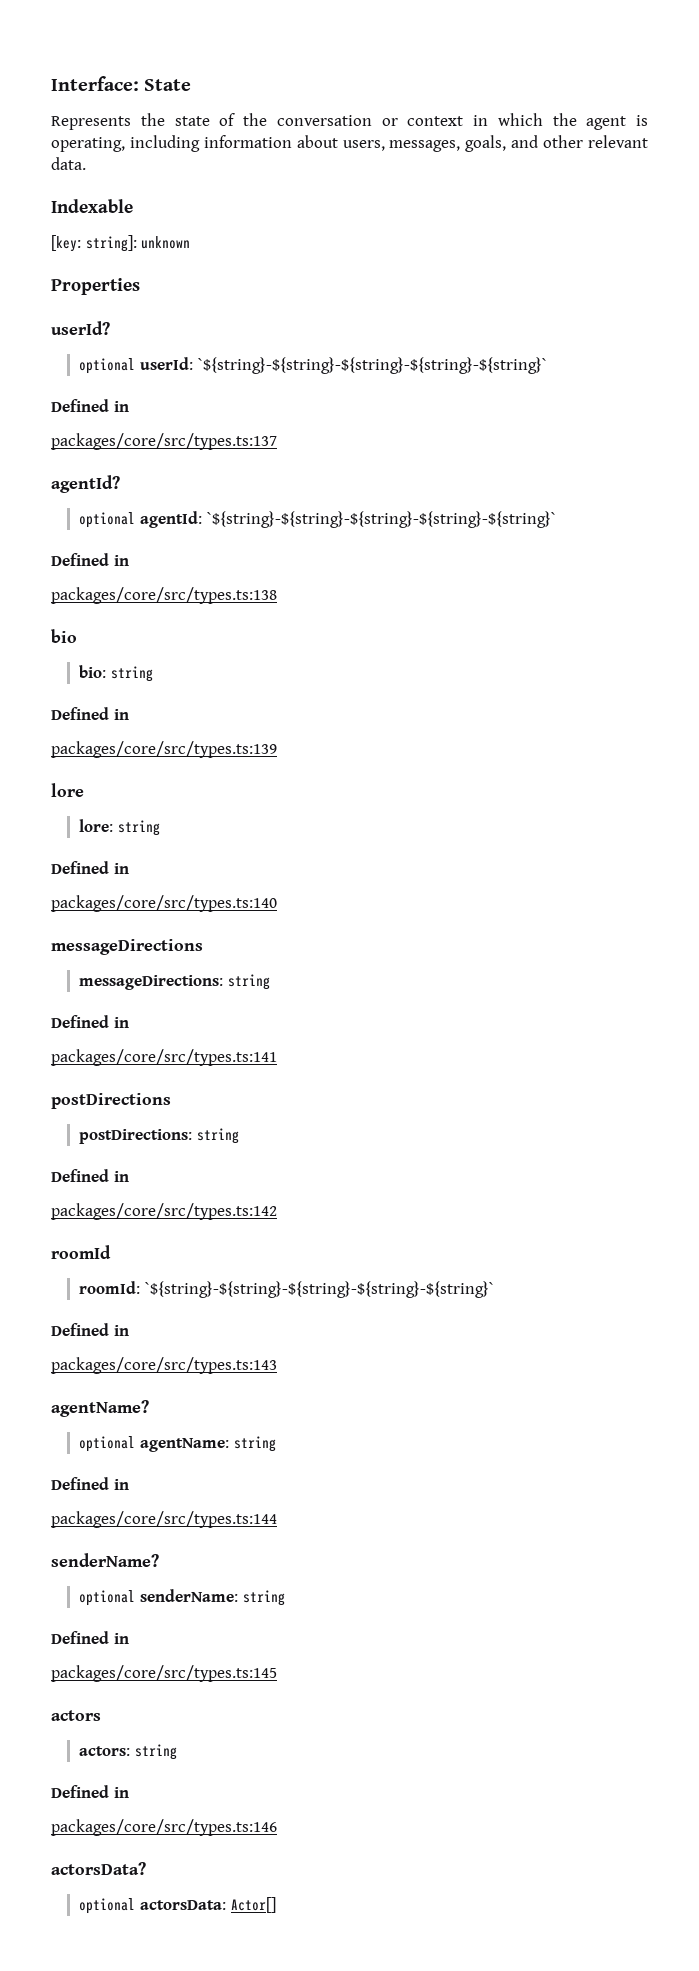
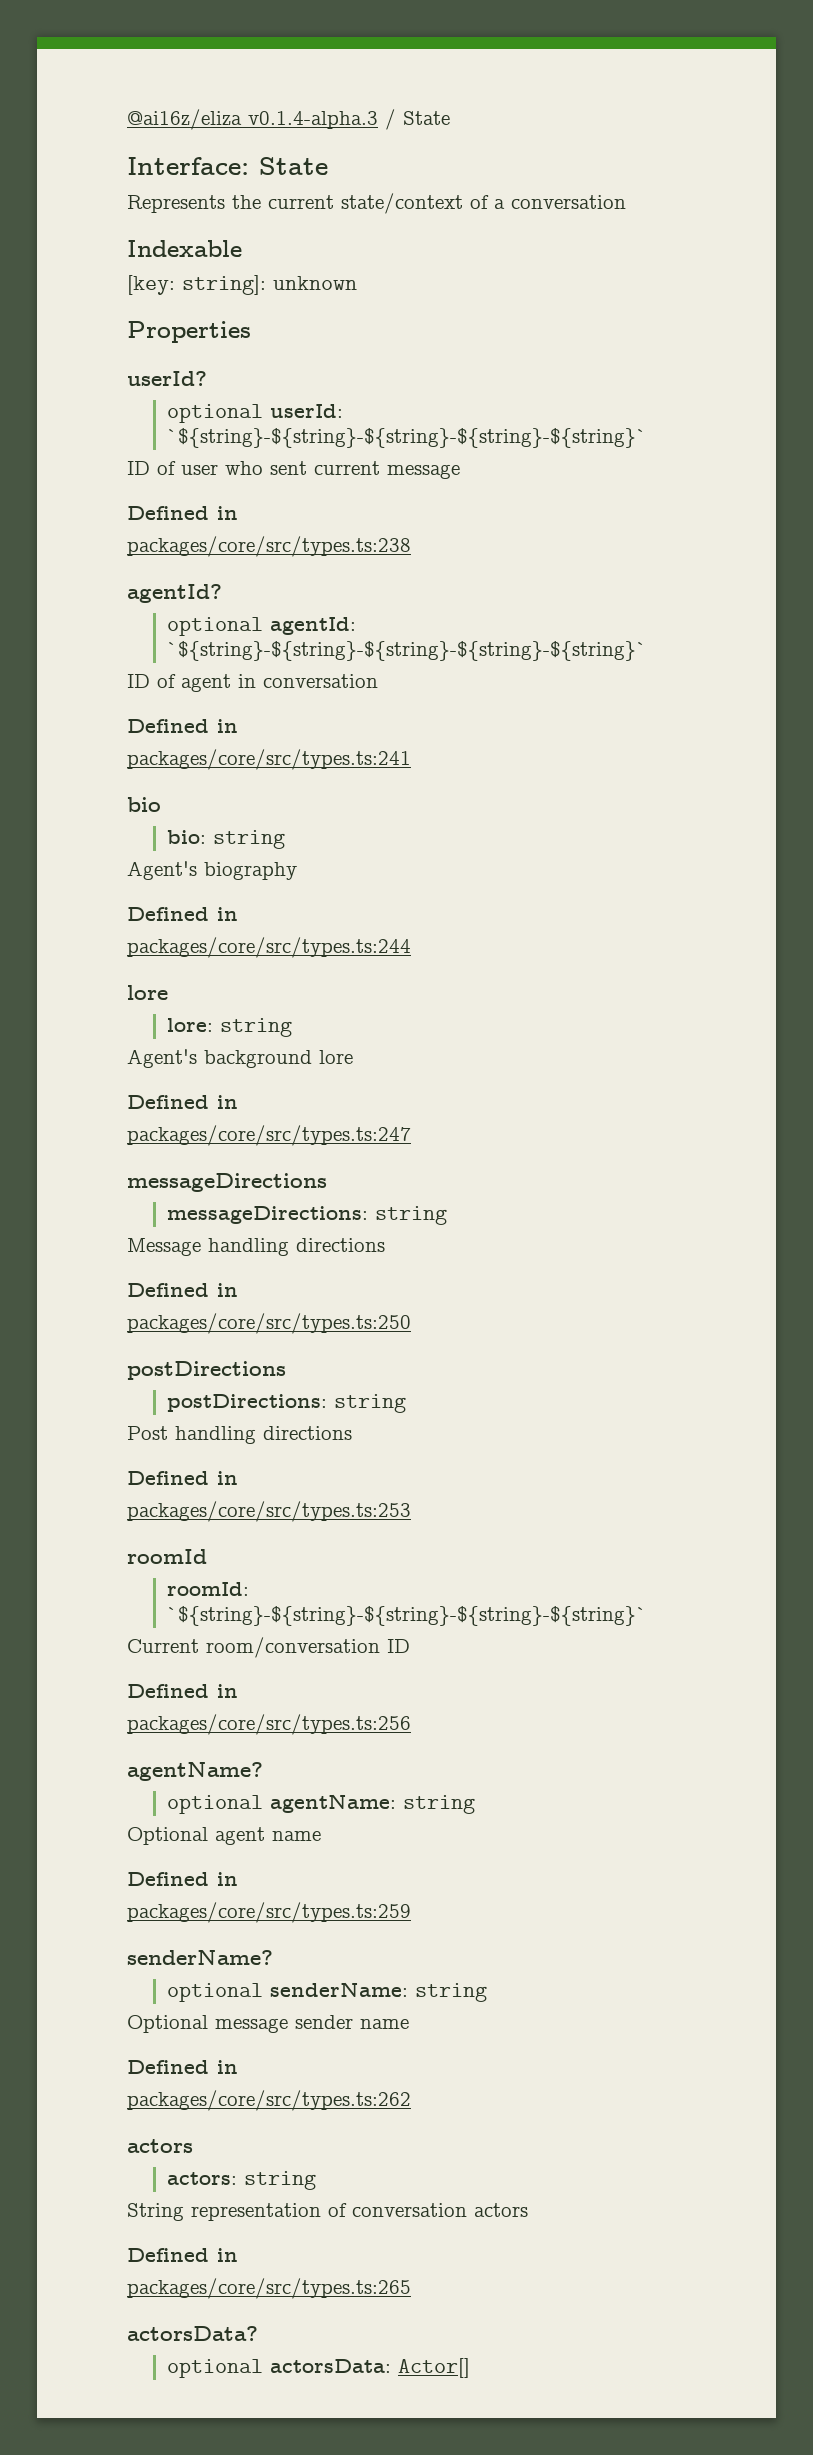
(51, 83) none -> [127,109,450,130] @ai16z/eliza v0.1.4-alpha.3 / State //
[174,113,648,130] [51,135,648,152] [51,157,86,170] state of the conversation or context in which the agent is operating, including information about users, messages, goals, and other relevant data. -> [268,193,626,214] current state/context of a conversation
[51,399,129,412] [51,433,277,450] // Defined in // packages/core/src/types.ts:137 -> [127,461,460,479] [127,506,238,520] [127,536,411,557] // ID of user who sent current message // Defined in // packages/core/src/types.ts:238
[51,553,129,566] [51,587,277,604] // Defined in // packages/core/src/types.ts:138 -> [127,674,378,692] [127,719,238,733] [127,749,411,770] // ID of agent in conversation // Defined in // packages/core/src/types.ts:241
[51,707,129,720] [51,741,277,758] // Defined in // packages/core/src/types.ts:139 -> [127,861,297,880] [127,907,238,921] [127,937,411,958] // Agent's biography // Defined in // packages/core/src/types.ts:244
[51,861,129,874] [51,895,277,912] // Defined in // packages/core/src/types.ts:140 -> [127,1049,353,1068] [127,1095,238,1109] [127,1125,411,1146] // Agent's background lore // Defined in // packages/core/src/types.ts:247
[51,1015,129,1028] [51,1049,277,1066] // Defined in // packages/core/src/types.ts:141 -> [127,1238,385,1256] [127,1283,238,1297] [127,1313,411,1334] // Message handling directions // Defined in // packages/core/src/types.ts:250
[51,1169,129,1182] [51,1203,277,1220] // Defined in // packages/core/src/types.ts:142 -> [127,1426,352,1444] [127,1471,238,1485] [127,1501,411,1522] // Post handling directions // Defined in // packages/core/src/types.ts:253
[51,1323,129,1336] [51,1357,277,1374] // Defined in // packages/core/src/types.ts:143 -> [127,1637,410,1658] [127,1684,238,1698] [127,1714,411,1735] // Current room/conversation ID // Defined in // packages/core/src/types.ts:256
[51,1477,129,1490] [51,1511,277,1528] // Defined in // packages/core/src/types.ts:144 -> [127,1827,321,1845] [127,1872,238,1886] [127,1902,411,1923] // Optional agent name // Defined in // packages/core/src/types.ts:259
[51,1631,129,1644] [51,1665,277,1682] // Defined in // packages/core/src/types.ts:145 -> [127,2015,409,2033] [127,2060,238,2074] [127,2090,411,2111] // Optional message sender name // Defined in // packages/core/src/types.ts:262
[51,1785,129,1798] [51,1819,277,1836] // Defined in // packages/core/src/types.ts:146 -> [127,2203,528,2221] [127,2248,238,2262] [127,2278,411,2299] // String representation of conversation actors // Defined in // packages/core/src/types.ts:265

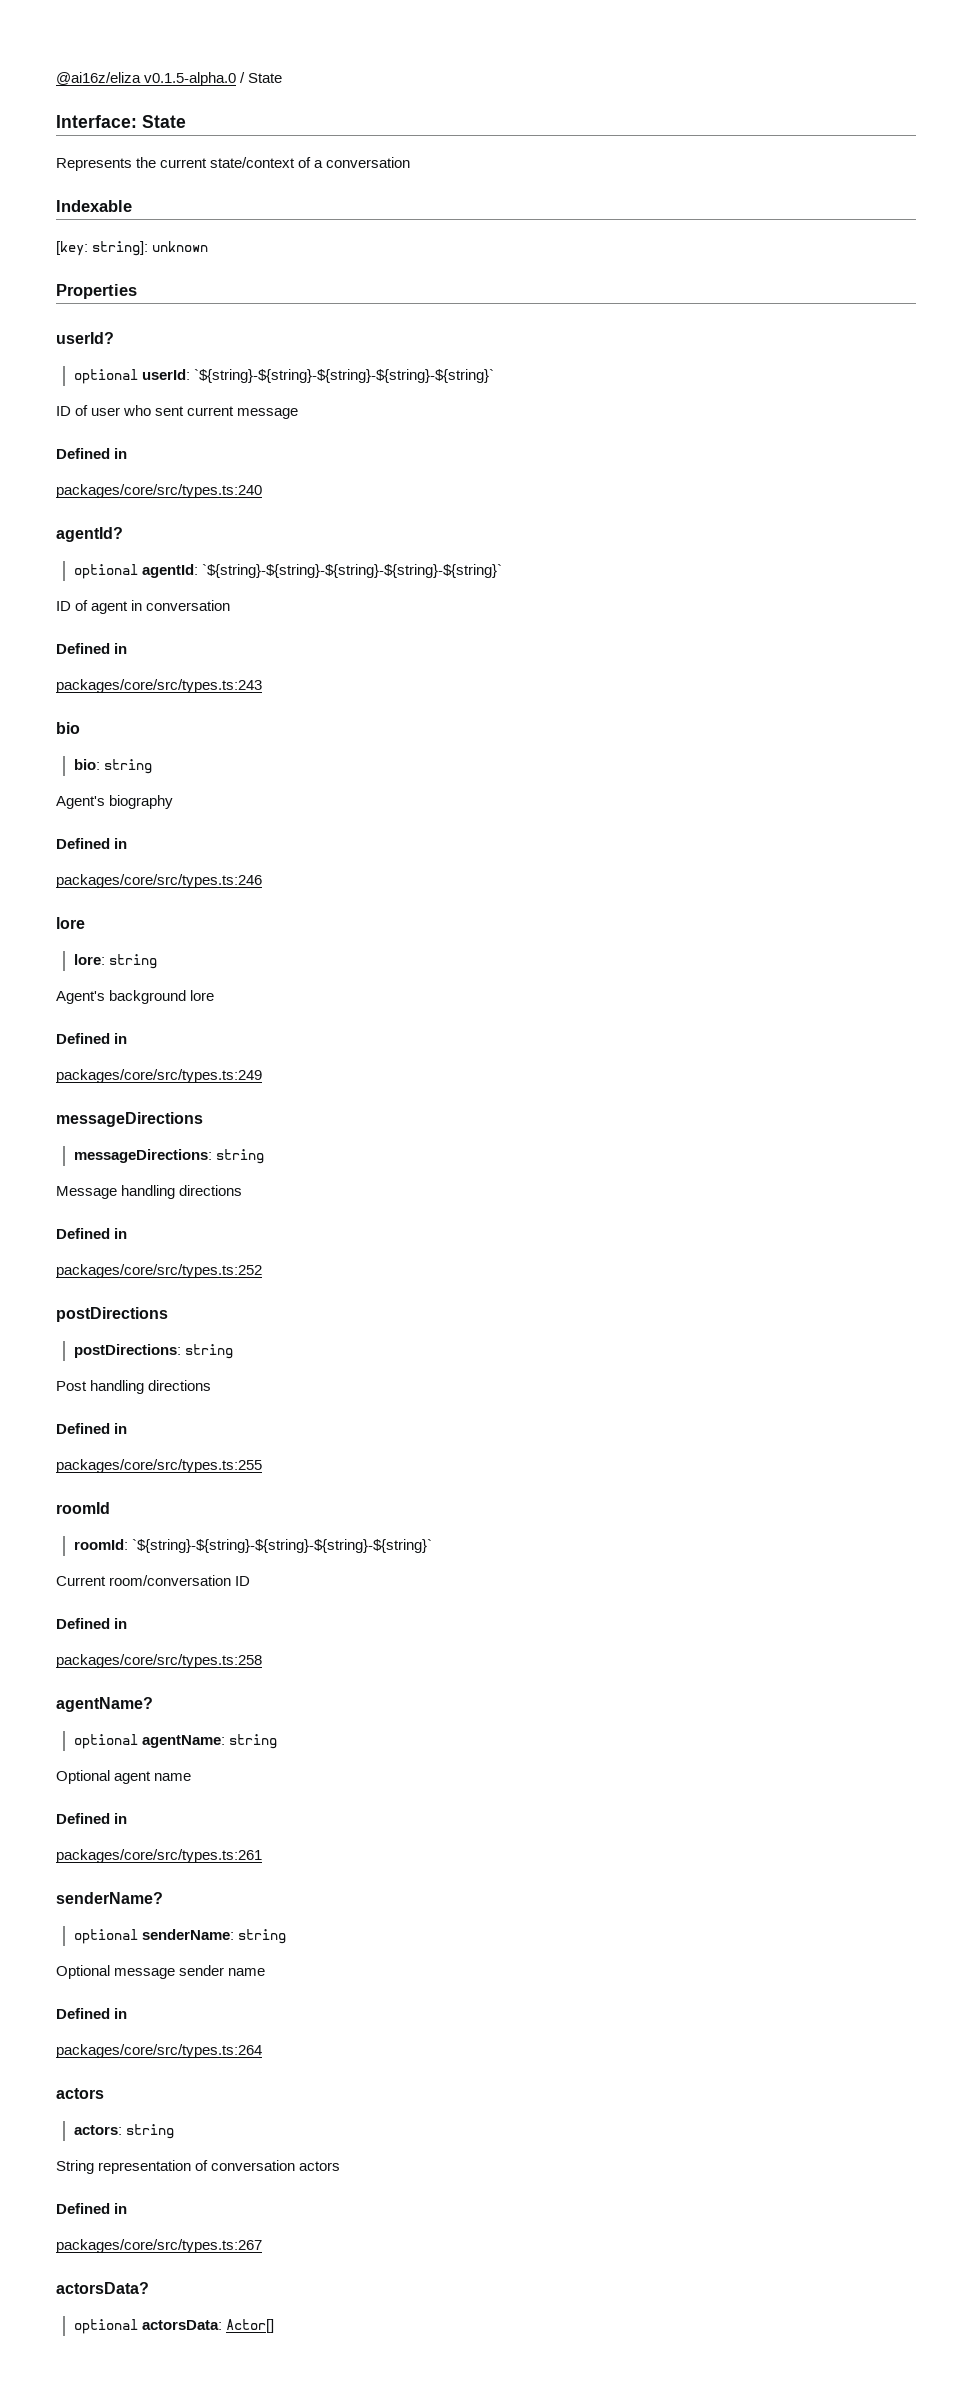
[248,111,378,129] v0.1.4-alpha.3 -> [144,72,237,86] v0.1.5-alpha.0
[127,536,411,557] packages/core/src/types.ts:238 -> [56,484,262,498] packages/core/src/types.ts:240
[127,749,411,770] packages/core/src/types.ts:241 -> [56,679,262,693] packages/core/src/types.ts:243
[127,937,411,958] packages/core/src/types.ts:244 -> [56,874,262,888] packages/core/src/types.ts:246
[127,1125,411,1146] packages/core/src/types.ts:247 -> [56,1069,262,1083] packages/core/src/types.ts:249
[127,1313,411,1334] packages/core/src/types.ts:250 -> [56,1264,262,1278] packages/core/src/types.ts:252
[127,1501,411,1522] packages/core/src/types.ts:253 -> [56,1459,262,1473] packages/core/src/types.ts:255
[127,1714,411,1735] packages/core/src/types.ts:256 -> [56,1654,262,1668] packages/core/src/types.ts:258
[127,1902,411,1923] packages/core/src/types.ts:259 -> [56,1849,262,1863] packages/core/src/types.ts:261
[127,2090,411,2111] packages/core/src/types.ts:262 -> [56,2044,262,2058] packages/core/src/types.ts:264
[127,2278,411,2299] packages/core/src/types.ts:265 -> [56,2239,262,2253] packages/core/src/types.ts:267

